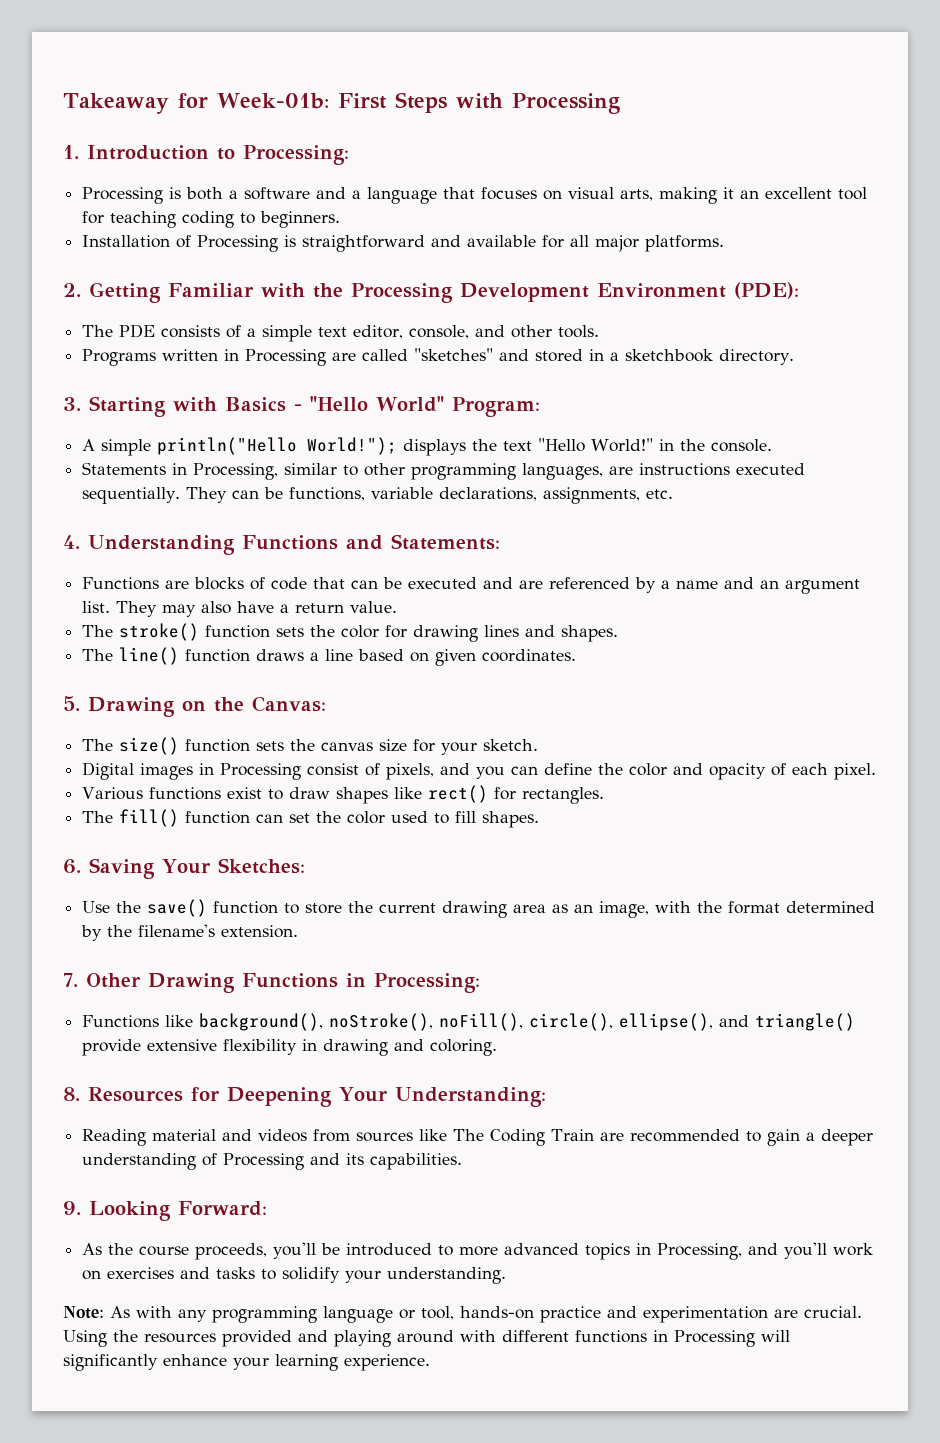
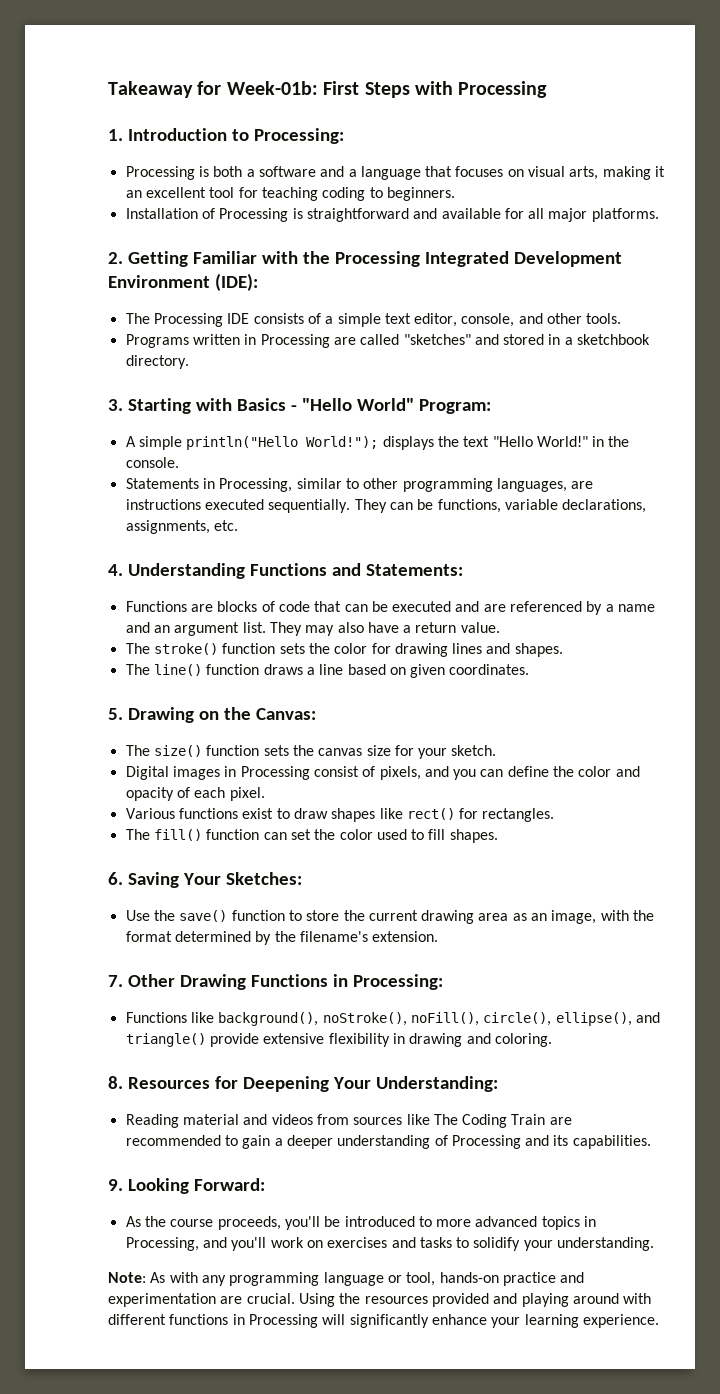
(453, 293) none -> [424,251,509,267] Integrated
[734,282,799,299] [82,324,156,338] (PDE): // The PDE -> [214,273,258,291] [125,313,250,327] (IDE): // The Processing IDE

